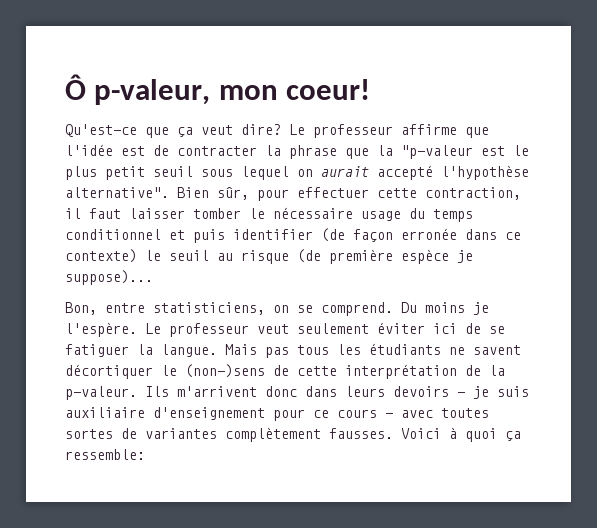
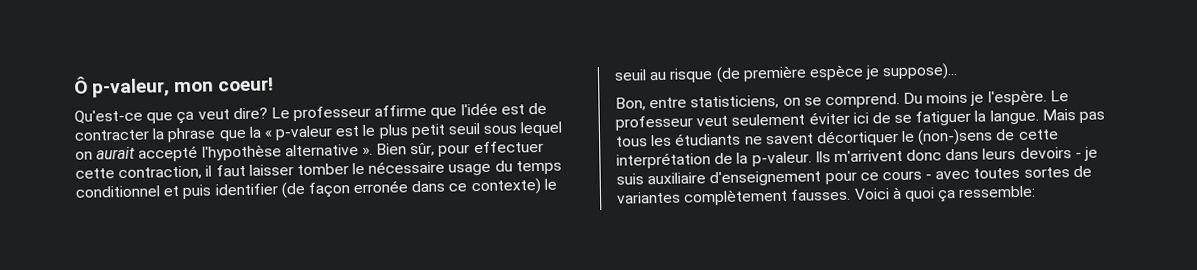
[401,145,473,159] "p-valeur -> [263,125,334,141] « p-valeur
[65,187,169,198] alternative". -> [284,144,373,157] alternative ».

